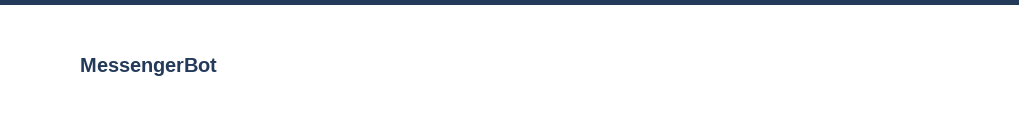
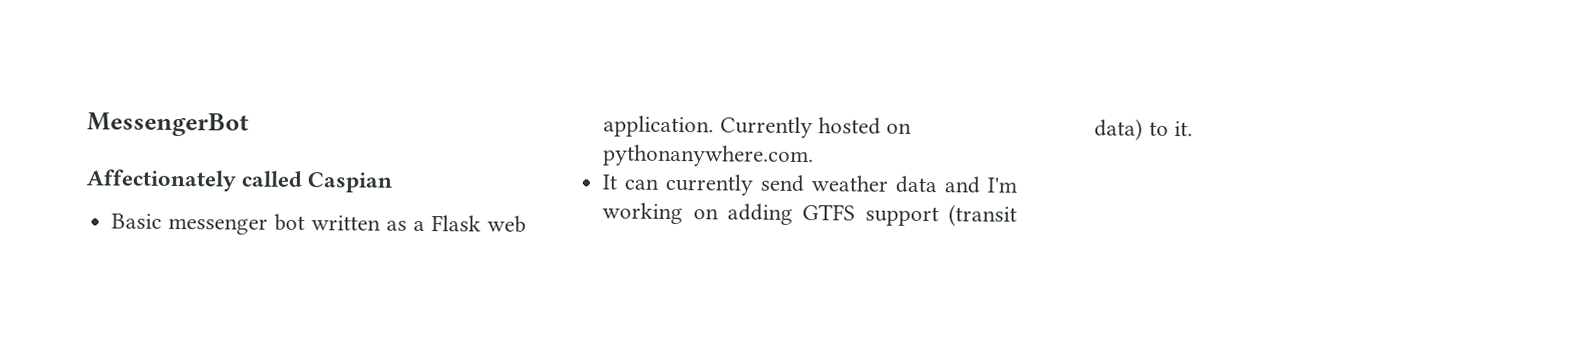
(217, 67) none -> [86,169,393,193] [111,213,526,235] [603,115,912,139] [603,144,815,168] [602,173,1017,196] [602,202,1017,227] [1094,118,1193,141] // Affectionately called Caspian // Basic messenger bot written as a Flask web application. Currently hosted on pythonanywhere.com. // It can currently send weather data and I'm working on adding GTFS support (transit data) to it.

